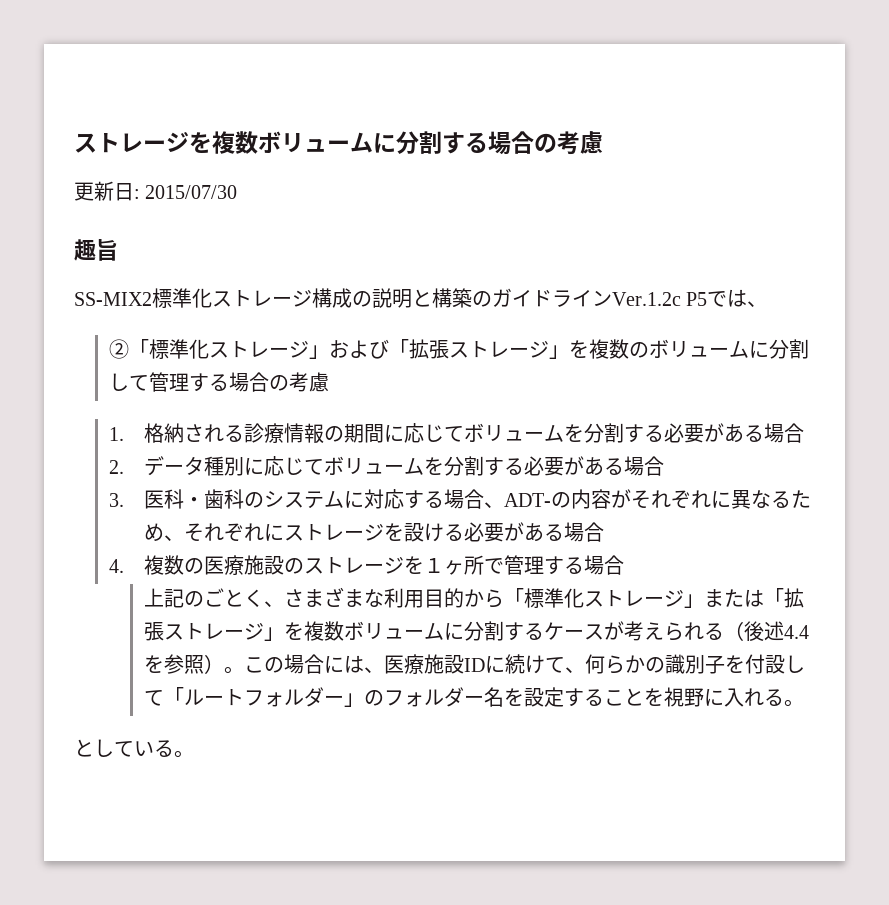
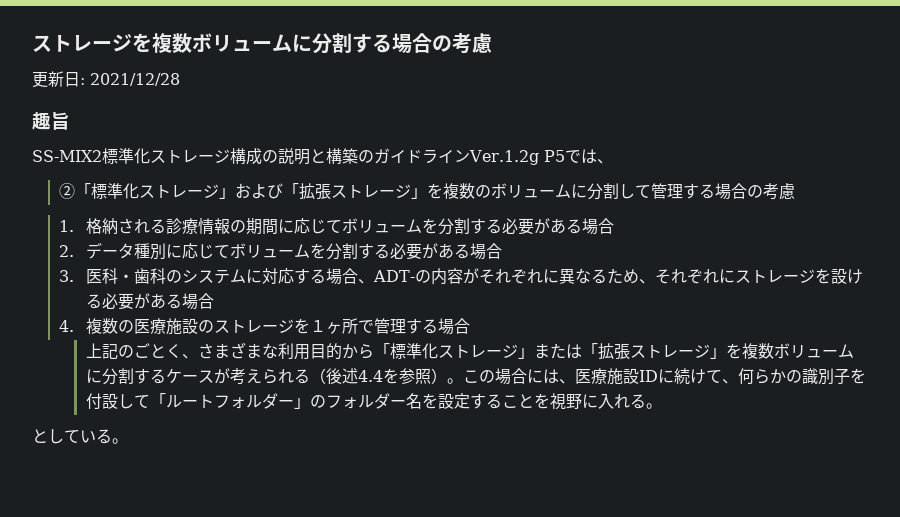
[145,185,238,199] 2015/07/30 -> [90,73,180,86] 2021/12/28
[612,292,681,306] Ver.1.2c -> [469,150,539,165] Ver.1.2g

